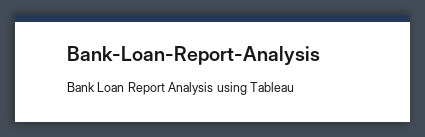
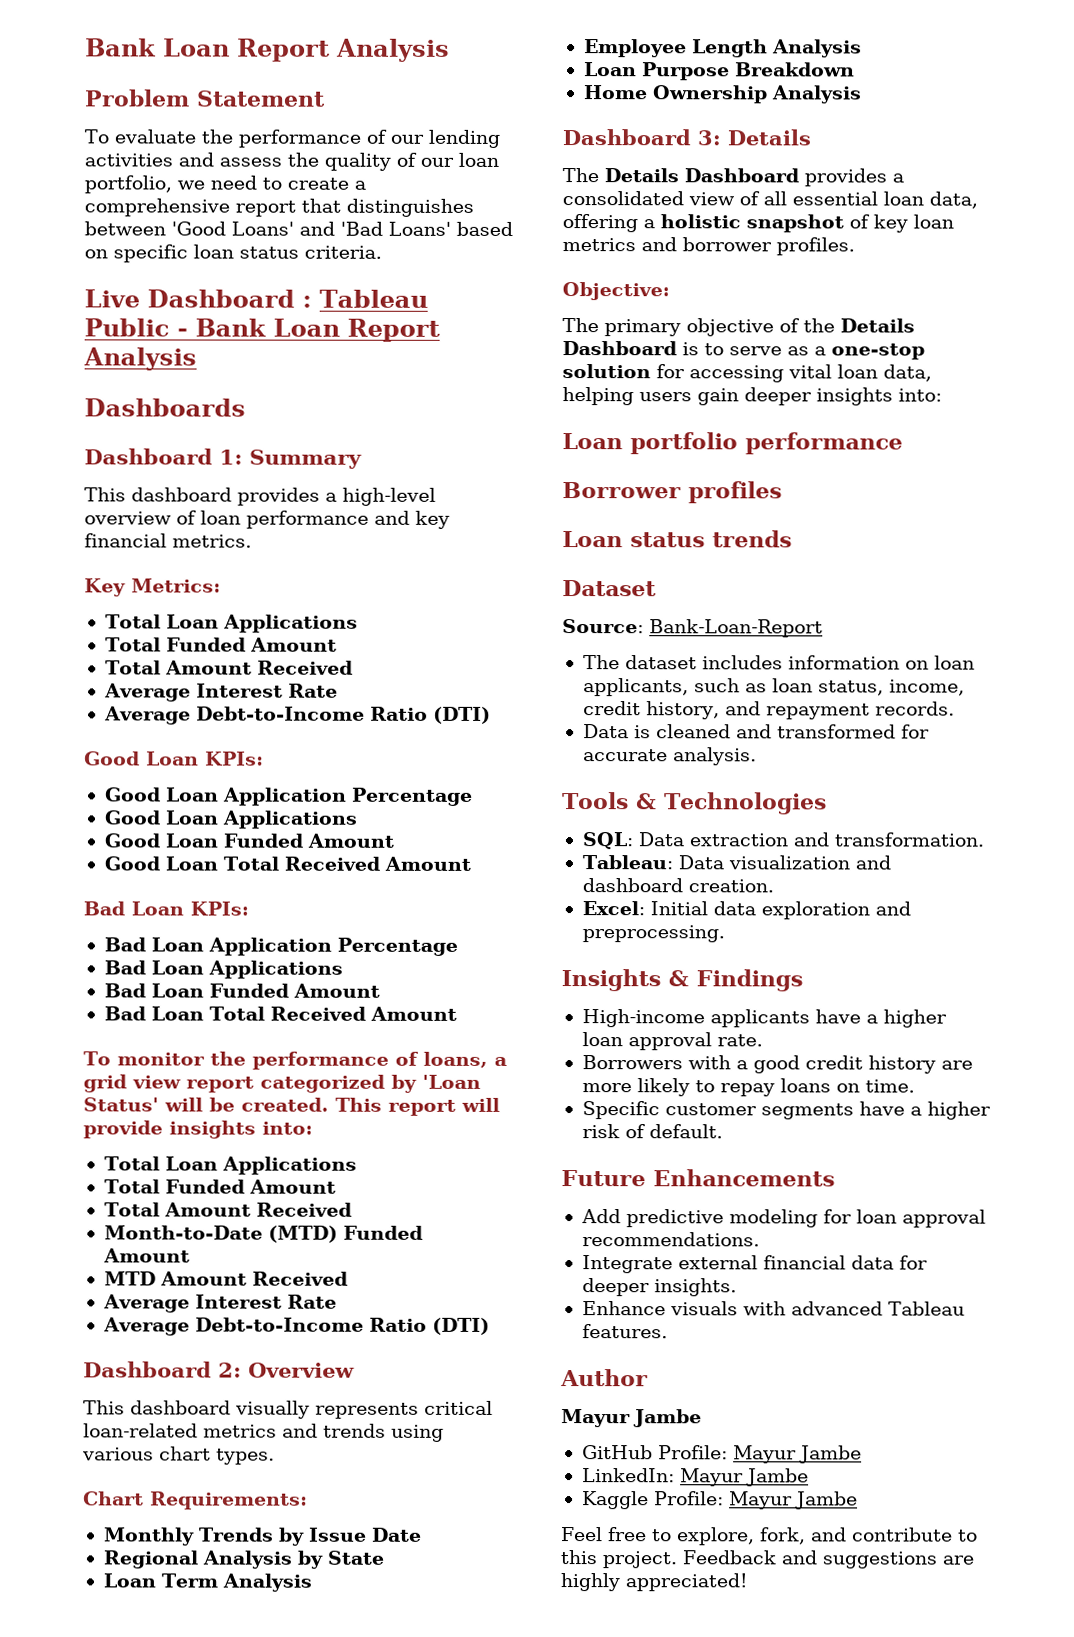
[67,46,320,65] [67,82,294,95] Bank-Loan-Report-Analysis // Bank Loan Report Analysis using Tableau -> [85,38,450,62] [84,89,326,107] [84,129,500,148] [84,152,499,171] [84,175,366,194] [84,198,474,217] [84,221,513,236] [84,244,382,263] [84,289,428,308] [84,318,440,342] [83,347,197,371] [84,398,246,417] [84,448,362,469] [84,487,436,506] [84,510,450,529] [84,533,252,548] [84,578,221,597] [104,614,358,633] [104,637,337,652] [104,660,353,675] [103,683,338,702] [103,706,491,725] [84,751,264,766] [104,787,473,806] [103,810,358,829] [103,833,394,848] [103,856,471,871] [83,901,249,916] [103,937,458,956] [103,960,343,979] [103,983,380,998] [103,1006,457,1021] [83,1051,507,1070] [83,1074,481,1093] [83,1097,500,1116] [83,1120,313,1139] [103,1156,357,1175] [103,1179,336,1194] [103,1202,352,1217] [103,1225,423,1243] [102,1248,190,1263] [103,1271,348,1286] [102,1294,337,1313] [102,1317,490,1336] [83,1361,355,1378] [83,1400,493,1419] [83,1423,444,1442] [82,1446,275,1465] [83,1491,308,1510] [102,1527,422,1546] [102,1550,384,1569] [102,1573,312,1592] [583,39,862,58] [583,62,855,81] [583,85,862,104] [562,129,811,146] [562,168,904,187] [562,191,978,209] [562,214,954,233] [562,237,855,256] [562,282,670,301] [562,318,915,337] [562,341,925,360] [562,364,932,383] [562,387,942,406] [562,432,903,455] [562,481,782,504] [562,530,792,548] [562,580,657,597] [562,619,823,638] [582,655,975,670] [582,678,965,697] [582,701,955,720] [582,724,930,739] [582,747,757,766] [562,792,827,815] [581,832,984,850] [581,855,891,870] [581,878,774,893] [581,901,911,920] [581,925,725,943] [561,969,803,992] [581,1009,947,1028] [581,1032,763,1051] [581,1055,973,1074] [581,1078,915,1097] [581,1101,991,1120] [581,1124,723,1139] [561,1169,835,1187] [580,1209,986,1228] [581,1232,760,1247] [581,1255,928,1274] [581,1278,737,1297] [581,1301,965,1316] [581,1324,668,1339] [560,1369,648,1387] [561,1409,702,1428] [581,1445,862,1464] [581,1468,809,1487] [581,1491,858,1510] [560,1527,978,1546] [560,1550,974,1569] [560,1573,748,1592] Bank Loan Report Analysis // Problem Statement // To evaluate the performance of our lending activities and assess the quality of our loan portfolio, we need to create a comprehensive report that distinguishes between 'Good Loans' and 'Bad Loans' based on specific loan status criteria. // Live Dashboard : Tableau Public - Bank Loan Report Analysis // Dashboards // Dashboard 1: Summary // This dashboard provides a high-level overview of loan performance and key financial metrics. // Key Metrics: // Total Loan Applications // Total Funded Amount // Total Amount Received // Average Interest Rate // Average Debt-to-Income Ratio (DTI) // Good Loan KPIs: // Good Loan Application Percentage // Good Loan Applications // Good Loan Funded Amount // Good Loan Total Received Amount // Bad Loan KPIs: // Bad Loan Application Percentage // Bad Loan Applications // Bad Loan Funded Amount // Bad Loan Total Received Amount // To monitor the performance of loans, a grid view report categorized by 'Loan Status' will be created. This report will provide insights into: // Total Loan Applications // Total Funded Amount // Total Amount Received // Month-to-Date (MTD) Funded Amount // MTD Amount Received // Average Interest Rate // Average Debt-to-Income Ratio (DTI) // Dashboard 2: Overview // This dashboard visually represents critical loan-related metrics and trends using various chart types. // Chart Requirements: // Monthly Trends by Issue Date // Regional Analysis by State // Loan Term Analysis // Employee Length Analysis // Loan Purpose Breakdown // Home Ownership Analysis // Dashboard 3: Details // The Details Dashboard provides a consolidated view of all essential loan data, offering a holistic snapshot of key loan metrics and borrower profiles. // Objective: // The primary objective of the Details Dashboard is to serve as a one-stop solution for accessing vital loan data, helping users gain deeper insights into: // Loan portfolio performance // Borrower profiles // Loan status trends // Dataset // Source: Bank-Loan-Report // The dataset includes information on loan applicants, such as loan status, income, credit history, and repayment records. // Data is cleaned and transformed for accurate analysis. // Tools & Technologies // SQL: Data extraction and transformation. // Tableau: Data visualization and dashboard creation. // Excel: Initial data exploration and preprocessing. // Insights & Findings // High-income applicants have a higher loan approval rate. // Borrowers with a good credit history are more likely to repay loans on time. // Specific customer segments have a higher risk of default. // Future Enhancements // Add predictive modeling for loan approval recommendations. // Integrate external financial data for deeper insights. // Enhance visuals with advanced Tableau features. // Author // Mayur Jambe // GitHub Profile: Mayur Jambe // LinkedIn: Mayur Jambe // Kaggle Profile: Mayur Jambe // Feel free to explore, fork, and contribute to this project. Feedback and suggestions are highly appreciated!

